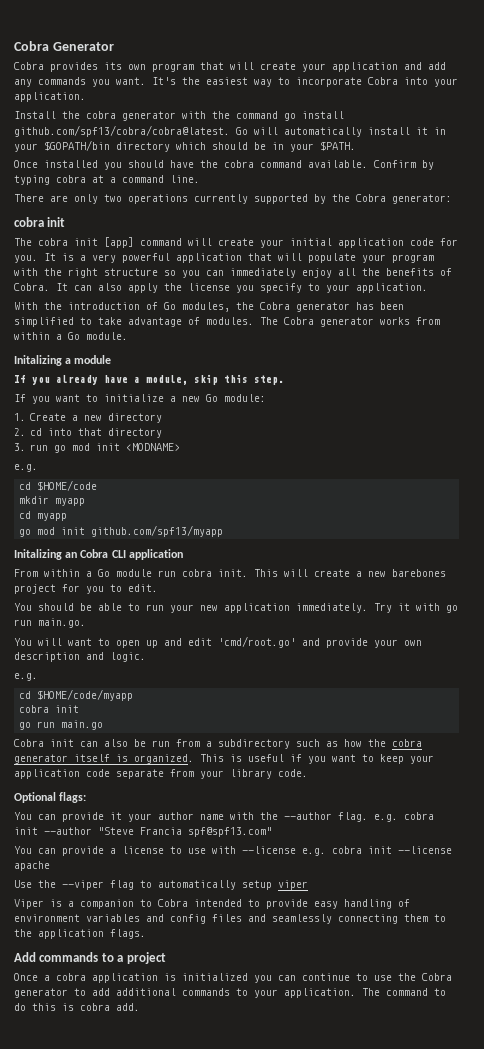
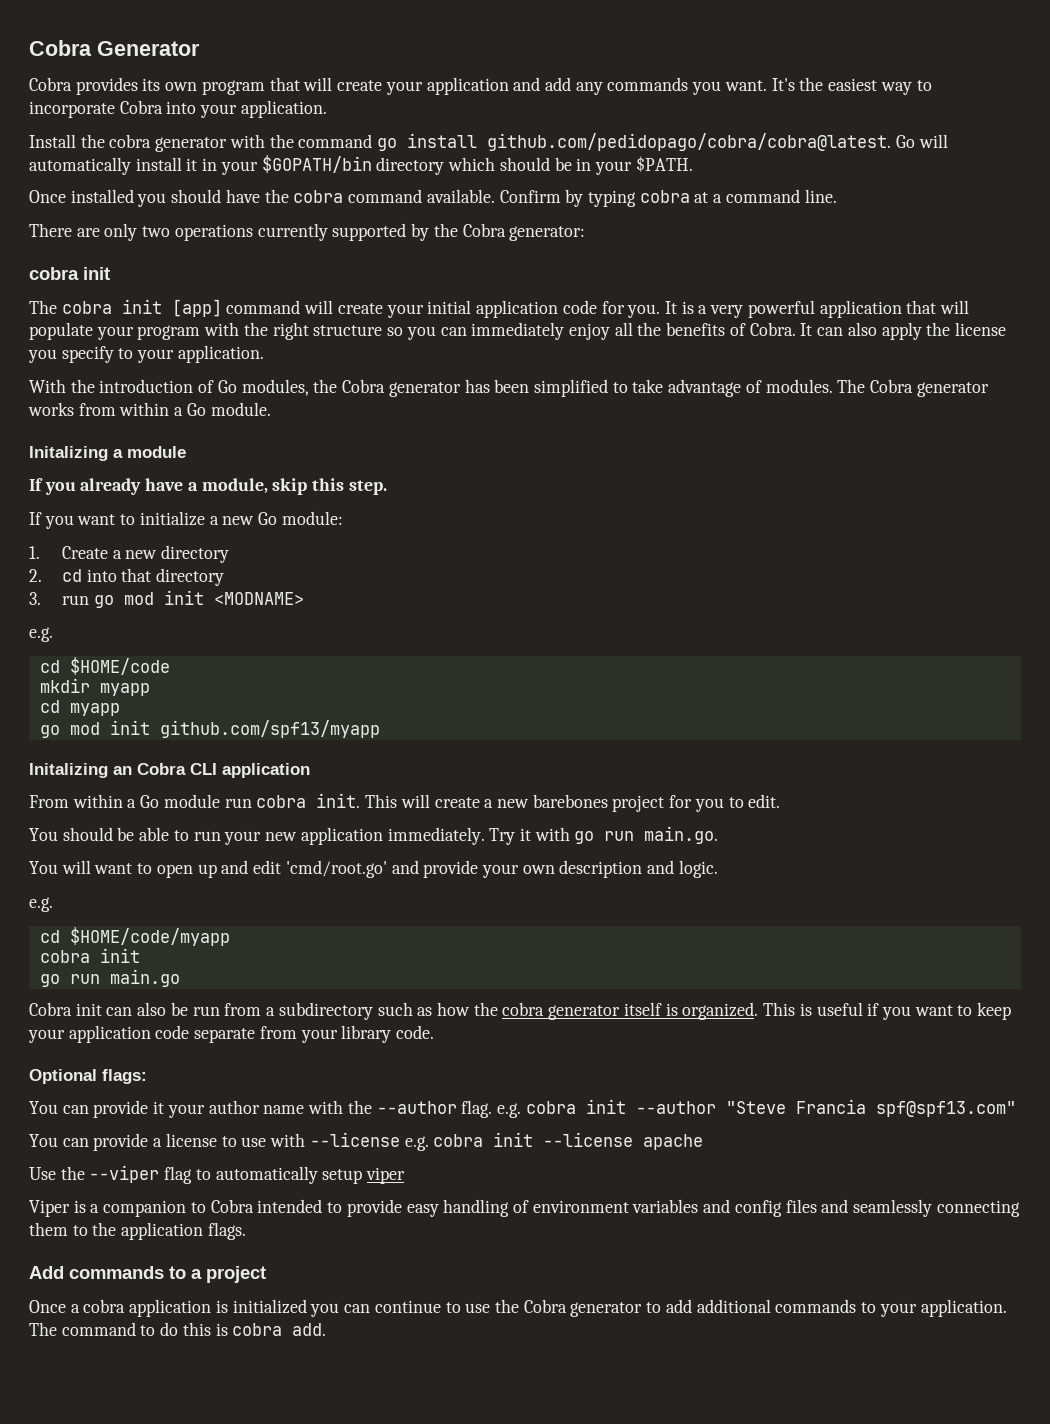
[14,125,230,137] github.com/spf13/cobra/cobra@latest. -> [487,133,892,151] github.com/pedidopago/cobra/cobra@latest.

